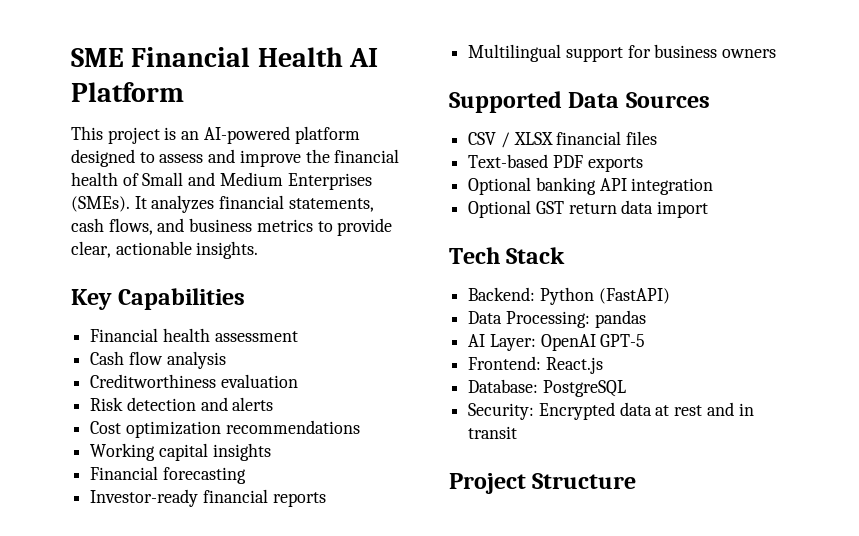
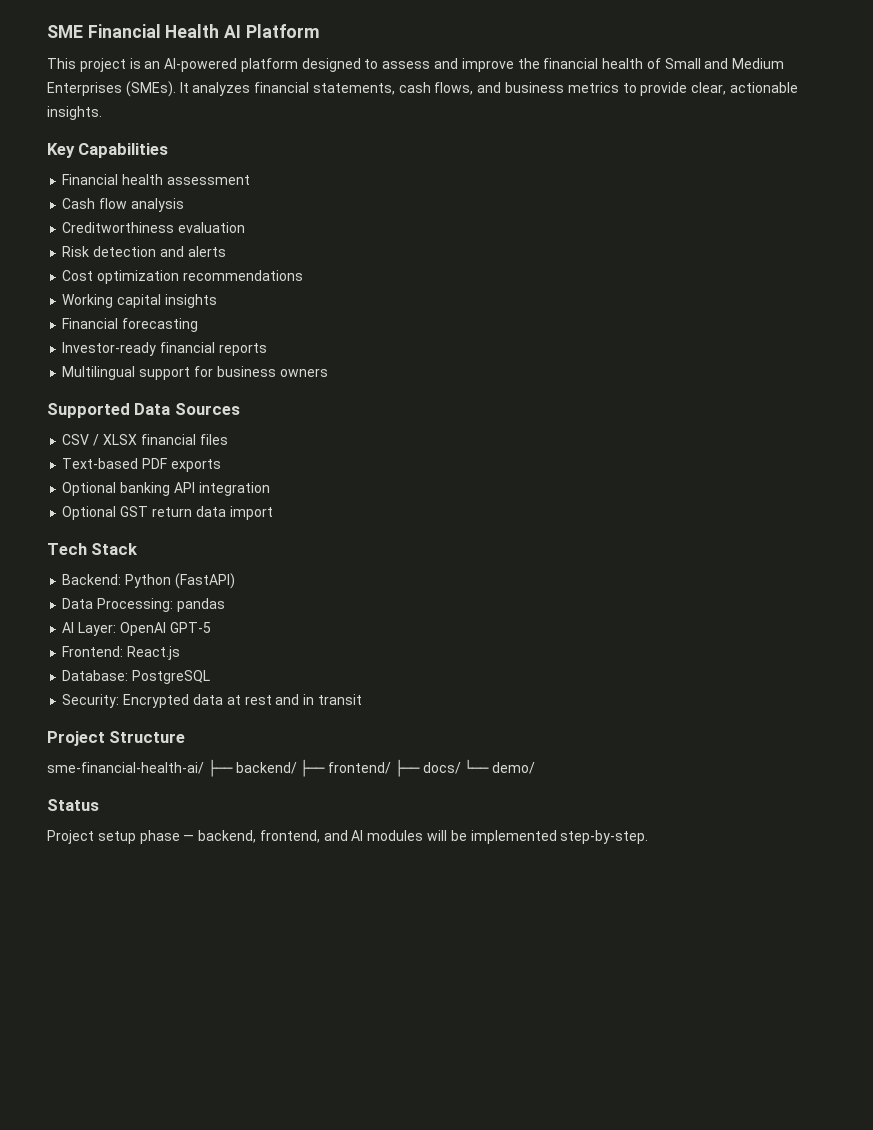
(637, 481) none -> [47,759,536,777] [47,799,99,811] [47,830,649,844] // sme-financial-health-ai/ ├── backend/ ├── frontend/ ├── docs/ └── demo/ // Status // Project setup phase — backend, frontend, and AI modules will be implemented step-by-step.

